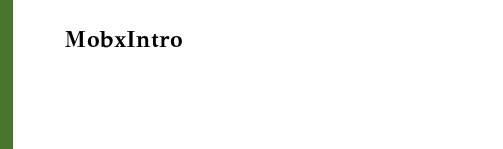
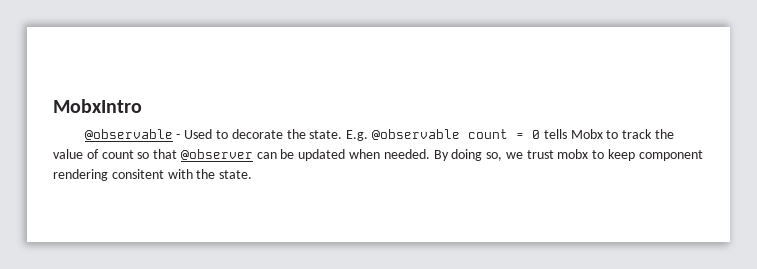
(183, 39) none -> [84,129,674,141] [53,149,703,161] [53,169,253,181] // @observable - Used to decorate the state. E.g. @observable count = 0 tells Mobx to track the value of count so that @observer can be updated when needed. By doing so, we trust mobx to keep component rendering consitent with the state.

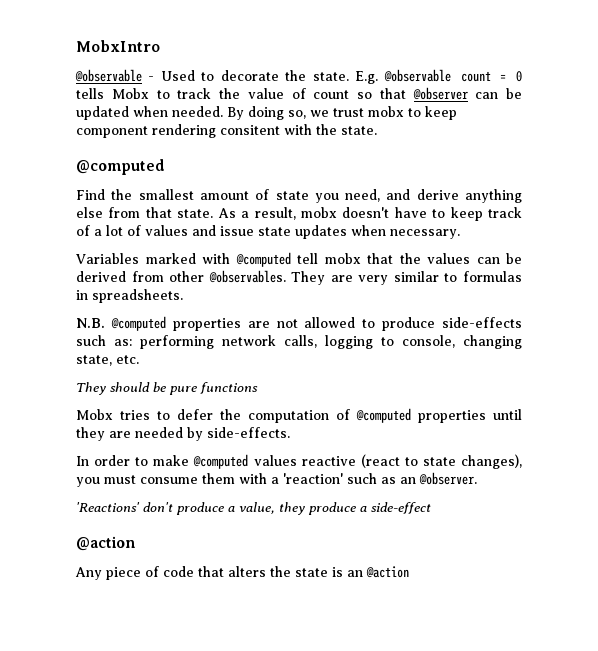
(253, 174) none -> [76,159,164,175] [76,189,522,203] [76,207,522,221] [76,225,460,239] [76,252,522,267] [76,270,522,285] [76,289,183,303] [76,316,522,331] [76,335,522,349] [76,355,139,366] [76,382,258,395] [76,408,522,423] [76,427,290,441] [76,454,522,469] [76,472,477,487] [76,502,431,515] [76,536,135,551] [75,566,409,580] // @computed // Find the smallest amount of state you need, and derive anything else from that state. As a result, mobx doesn't have to keep track of a lot of values and issue state updates when necessary. // Variables marked with @computed tell mobx that the values can be derived from other @observables. They are very similar to formulas in spreadsheets. // N.B. @computed properties are not allowed to produce side-effects such as: performing network calls, logging to console, changing state, etc. // They should be pure functions // Mobx tries to defer the computation of @computed properties until they are needed by side-effects. // In order to make @computed values reactive (react to state changes), you must consume them with a 'reaction' such as an @observer. // 'Reactions' don't produce a value, they produce a side-effect // @action // Any piece of code that alters the state is an @action

